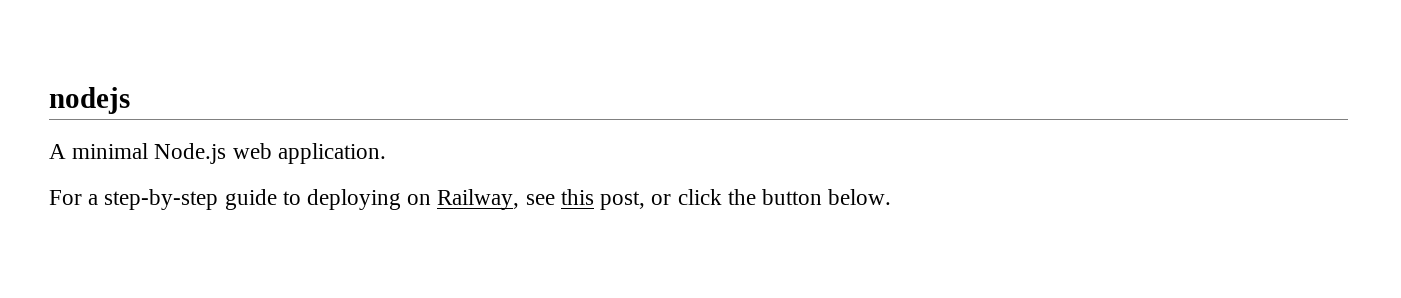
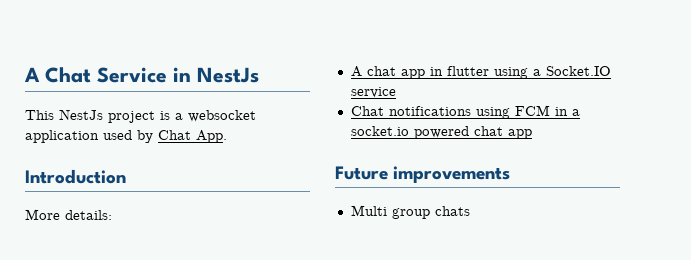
[49,87,130,114] [49,143,386,164] [49,189,892,210] nodejs // A minimal Node.js web application. // For a step-by-step guide to deploying on Railway, see this post, or click the button below. -> [24,67,259,83] [25,109,256,123] [25,130,227,143] [25,169,126,184] [25,209,112,220] [350,66,611,79] [350,87,396,98] [350,105,580,119] [350,126,532,139] [335,166,511,183] [350,205,470,219] A Chat Service in NestJs // This NestJs project is a websocket application used by Chat App. // Introduction // More details: // A chat app in flutter using a Socket.IO service // Chat notifications using FCM in a socket.io powered chat app // Future improvements // Multi group chats

